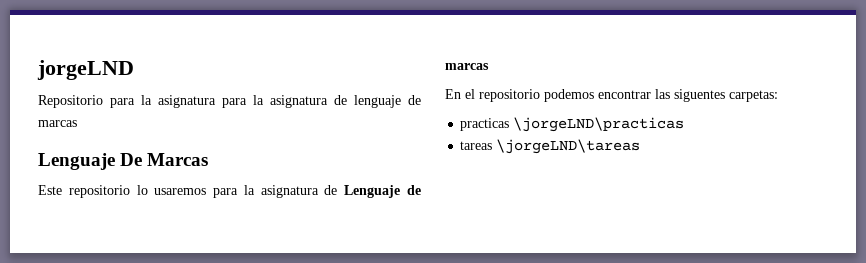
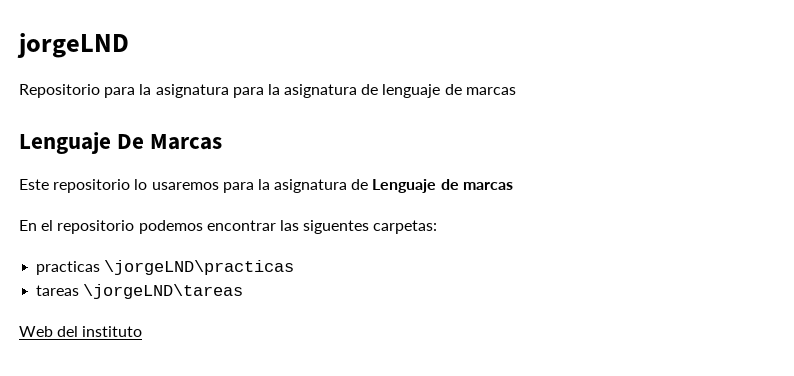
(641, 146) none -> [19,326,143,337] // Web del instituto

